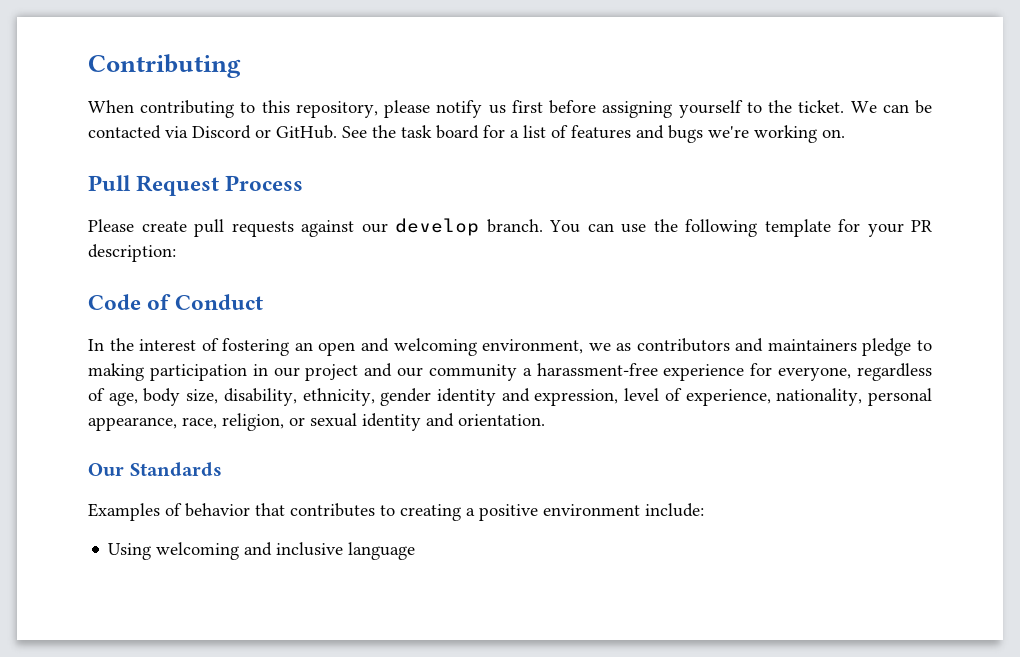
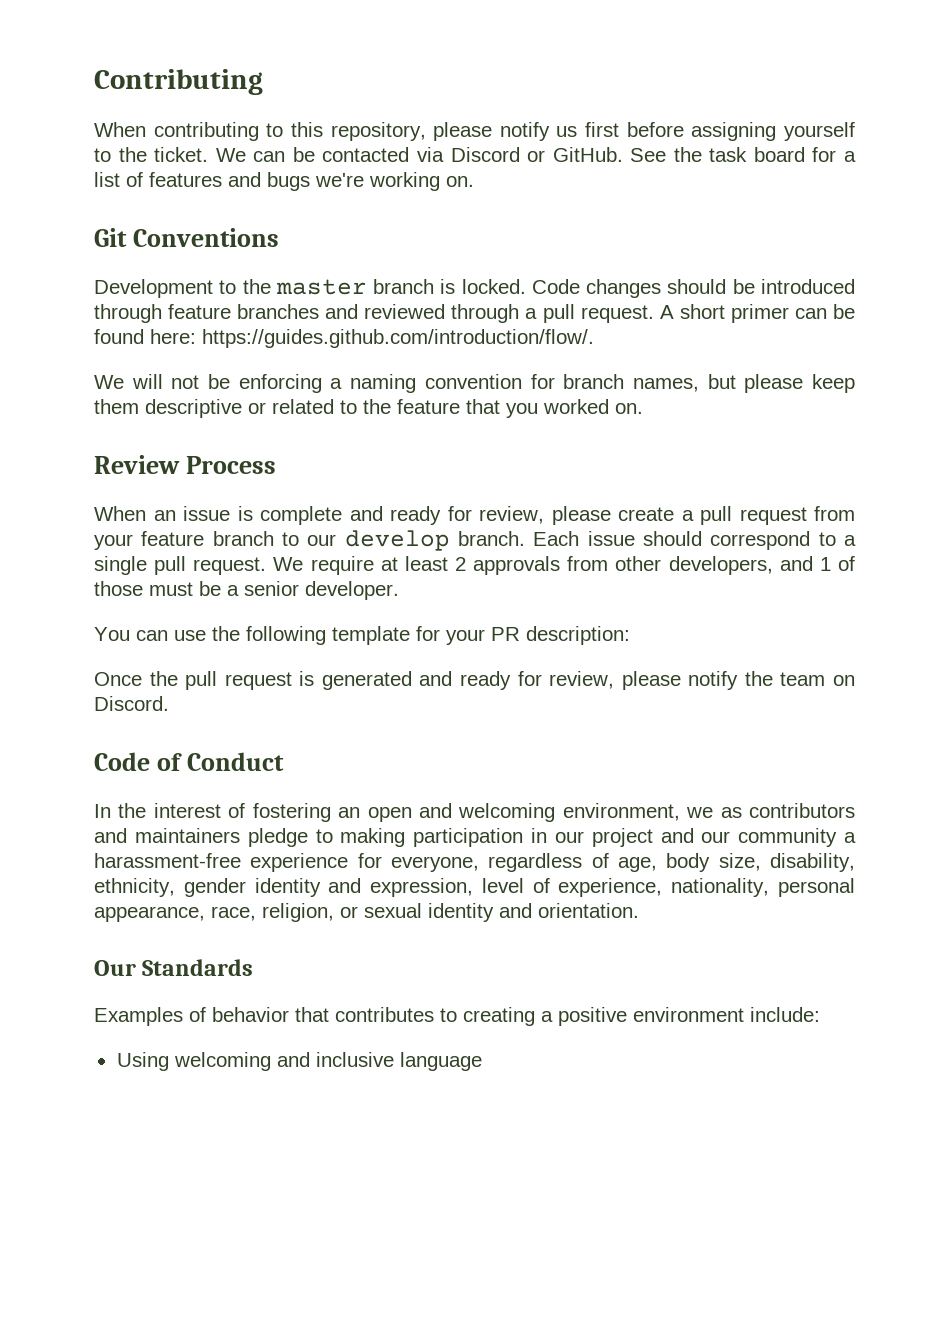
[88,175,304,196] [88,218,543,237] Pull Request Process // Please create pull requests against our develop branch. -> [94,228,280,247] [94,279,855,298] [94,304,856,323] [94,329,594,348] [94,374,856,393] [94,399,643,418] [94,455,277,474] [94,506,855,525] [94,530,857,551] [94,556,855,575] [94,581,399,600] Git Conventions // Development to the master branch is locked. Code changes should be introduced through feature branches and reviewed through a pull request. A short primer can be found here: https://guides.github.com/introduction/flow/. // We will not be enforcing a naming convention for branch names, but please keep them descriptive or related to the feature that you worked on. // Review Process // When an issue is complete and ready for review, please create a pull request from your feature branch to our develop branch. Each issue should correspond to a single pull request. We require at least 2 approvals from other developers, and 1 of those must be a senior developer. //
(176, 253) none -> [94,671,855,690] [94,696,169,711] // Once the pull request is generated and ready for review, please notify the team on Discord.

